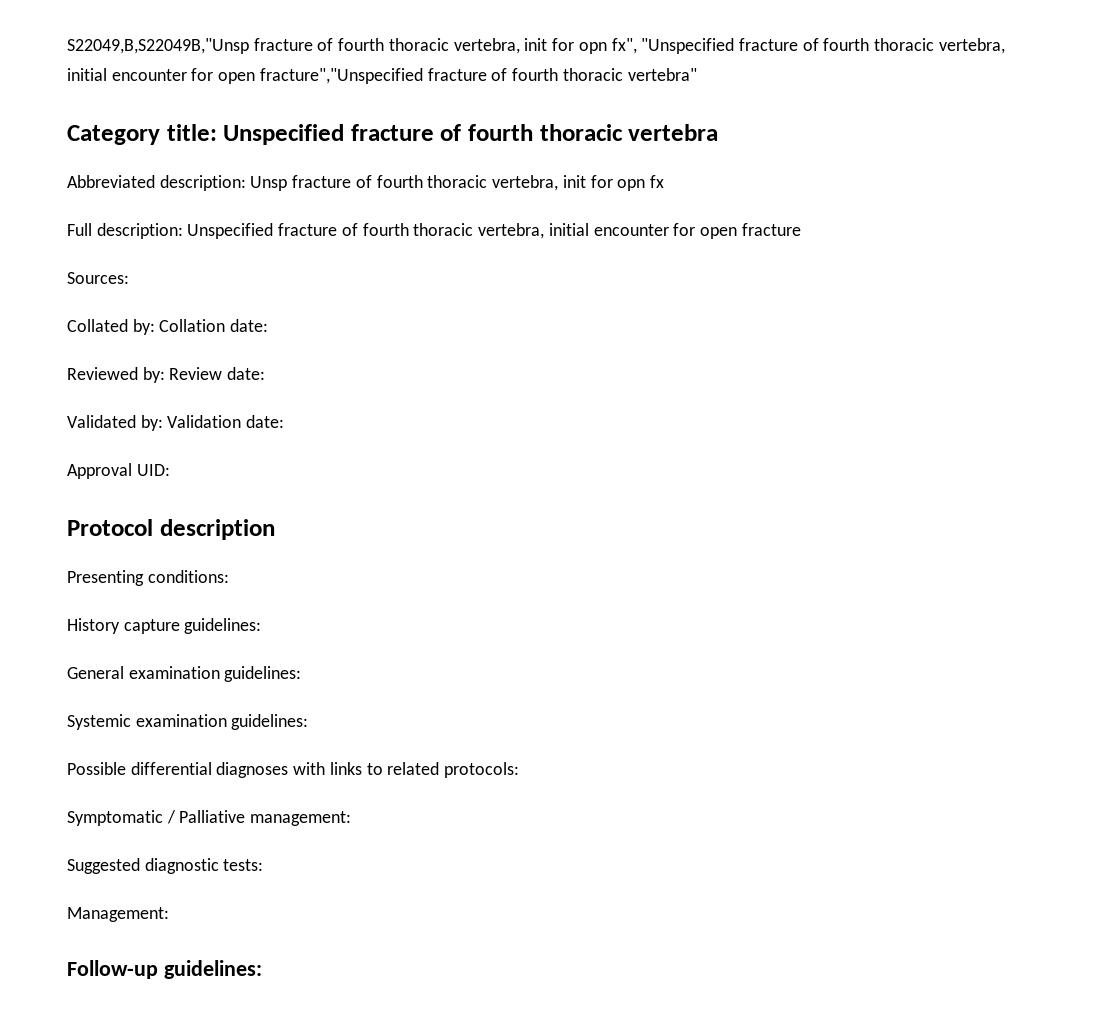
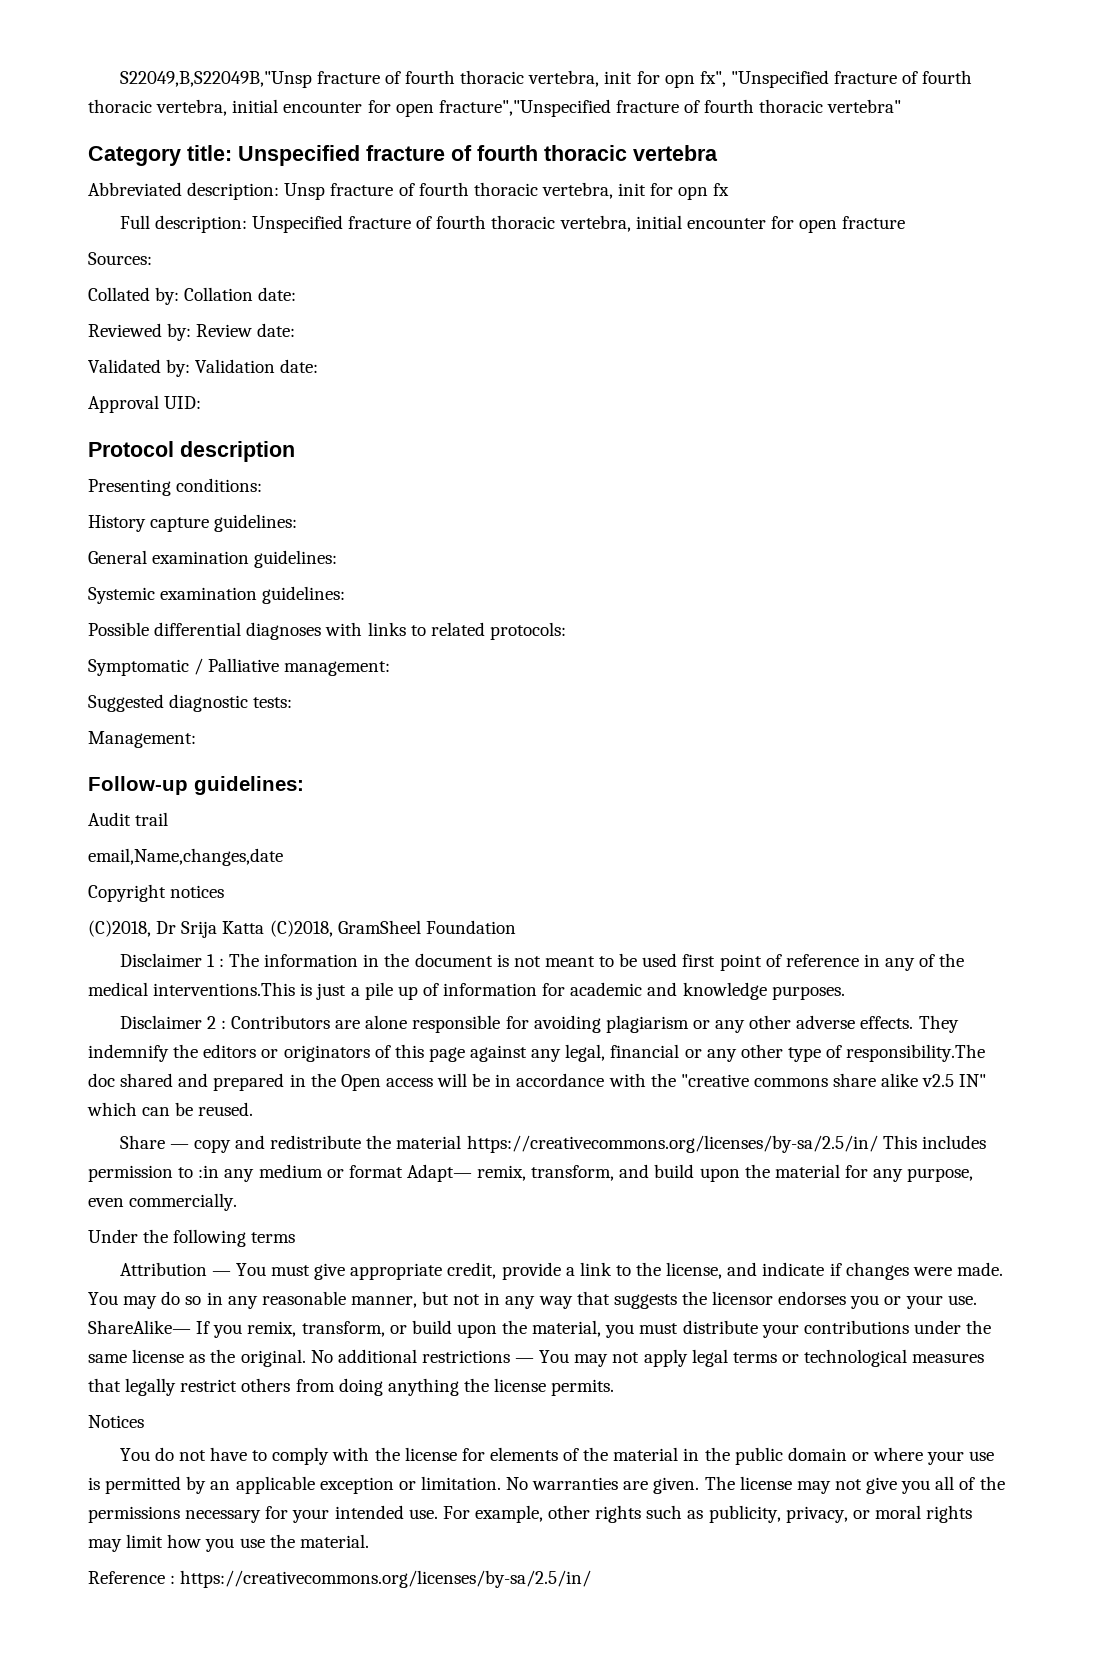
(262, 969) none -> [88,812,169,826] [88,848,283,866] [88,884,225,902] [88,920,516,938] [119,953,965,971] [88,982,845,1000] [119,1015,959,1033] [88,1044,986,1062] [88,1073,987,1091] [87,1102,254,1116] [119,1135,986,1153] [88,1164,974,1182] [88,1193,238,1211] [88,1229,296,1247] [119,1262,1003,1280] [88,1291,977,1309] [88,1320,992,1338] [88,1349,985,1367] [88,1378,615,1396] [88,1415,144,1428] [119,1447,995,1465] [88,1476,1005,1494] [88,1505,973,1523] [88,1534,369,1552] [88,1570,592,1588] // Audit trail // email,Name,changes,date // Copyright notices // (C)2018, Dr Srija Katta (C)2018, GramSheel Foundation // Disclaimer 1 : The information in the document is not meant to be used first point of reference in any of the medical interventions.This is just a pile up of information for academic and knowledge purposes. // Disclaimer 2 : Contributors are alone responsible for avoiding plagiarism or any other adverse effects. They indemnify the editors or originators of this page against any legal, financial or any other type of responsibility.The doc shared and prepared in the Open access will be in accordance with the "creative commons share alike v2.5 IN" which can be reused. // Share — copy and redistribute the material https://creativecommons.org/licenses/by-sa/2.5/in/ This includes permission to :in any medium or format Adapt— remix, transform, and build upon the material for any purpose, even commercially. // Under the following terms // Attribution — You must give appropriate credit, provide a link to the license, and indicate if changes were made. You may do so in any reasonable manner, but not in any way that suggests the licensor endorses you or your use. ShareAlike— If you remix, transform, or build upon the material, you must distribute your contributions under the same license as the original. No additional restrictions — You may not apply legal terms or technological measures that legally restrict others from doing anything the license permits. // Notices // You do not have to comply with the license for elements of the material in the public domain or where your use is permitted by an applicable exception or limitation. No warranties are given. The license may not give you all of the permissions necessary for your intended use. For example, other rights such as publicity, privacy, or moral rights may limit how you use the material. // Reference : https://creativecommons.org/licenses/by-sa/2.5/in/

